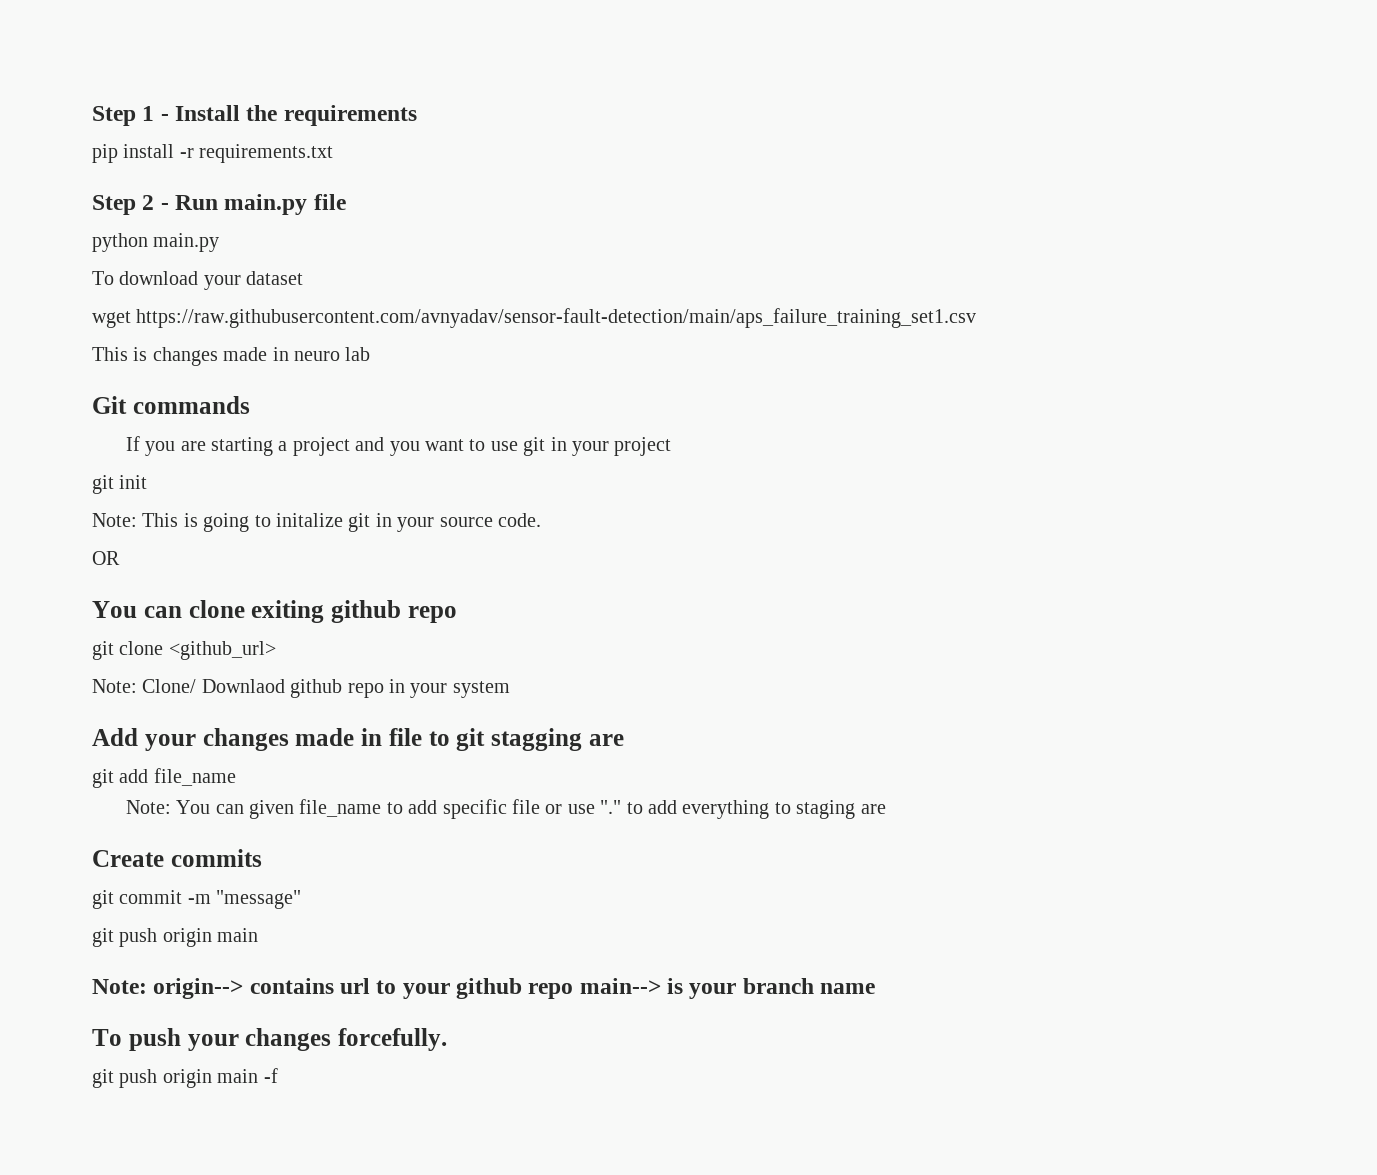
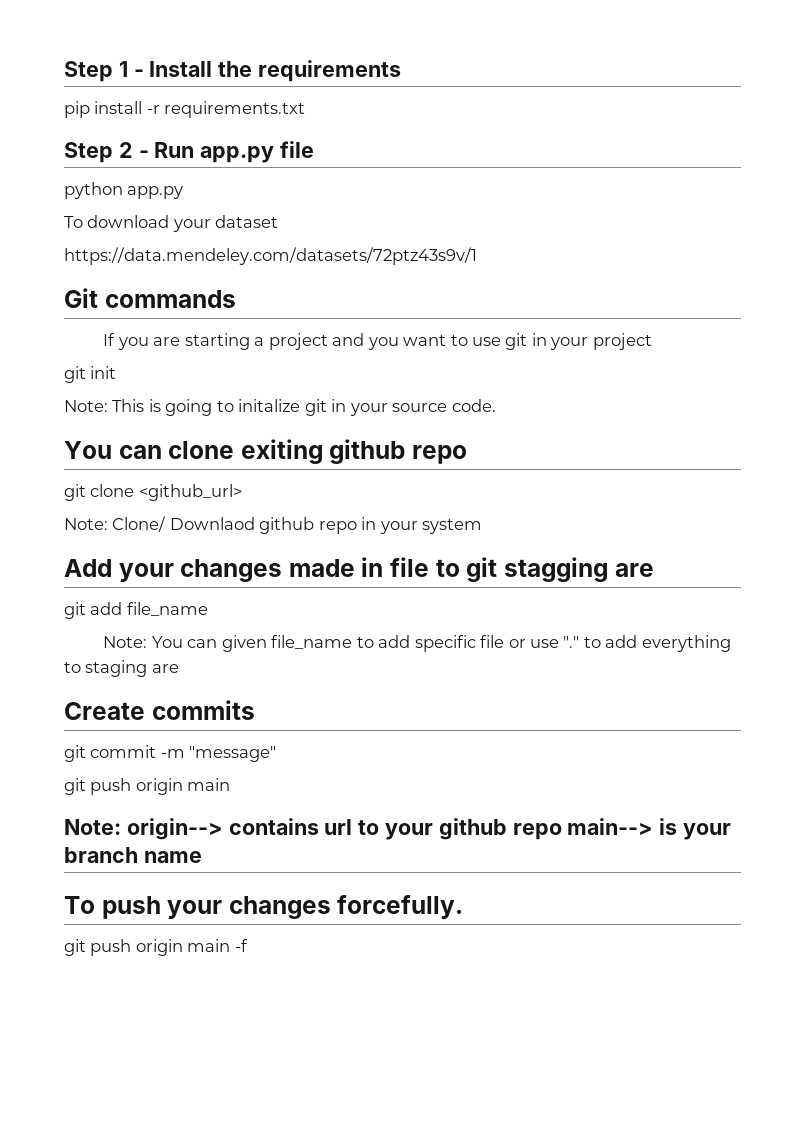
[224,194,308,215] main.py -> [200,146,275,163] app.py
[153,233,220,252] main.py -> [127,186,184,199] app.py
[92,308,977,328] [92,347,371,366] wget https://raw.githubusercontent.com/avnyadav/sensor-fault-detection/main/aps_failure_training_set1.csv // This is changes made in neuro lab -> [64,247,477,265] https://data.mendeley.com/datasets/72ptz43s9v/1
[92,551,120,565] // OR -> (496, 405) none

